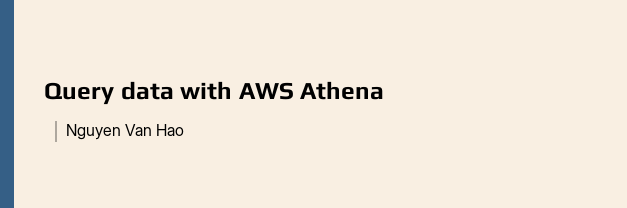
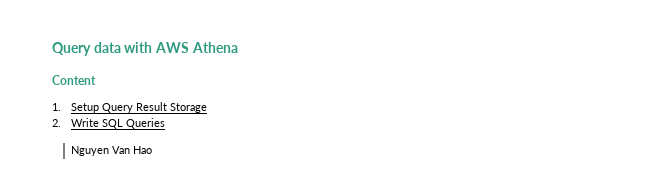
(385, 90) none -> [52,75,96,85] [52,102,208,113] [52,118,166,129] // Content // 1. Setup Query Result Storage // 2. Write SQL Queries

